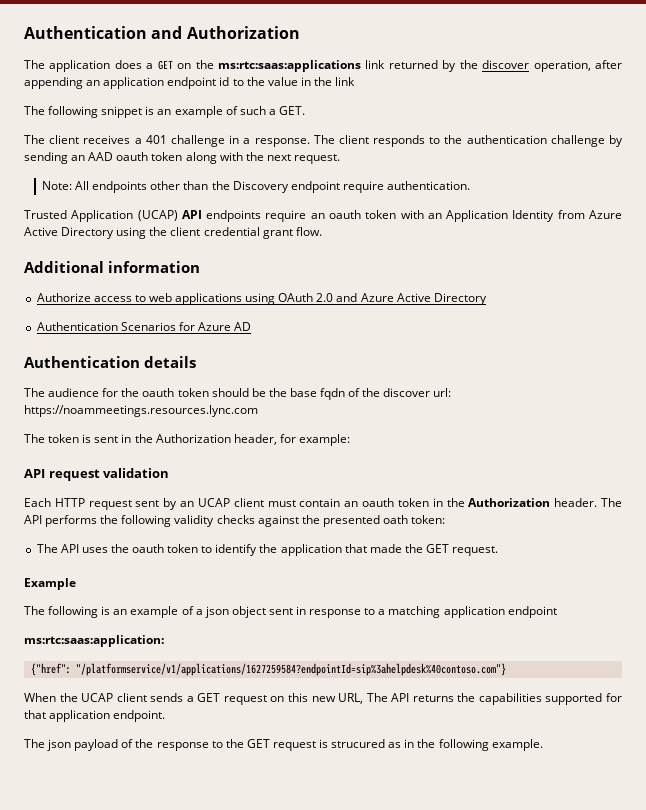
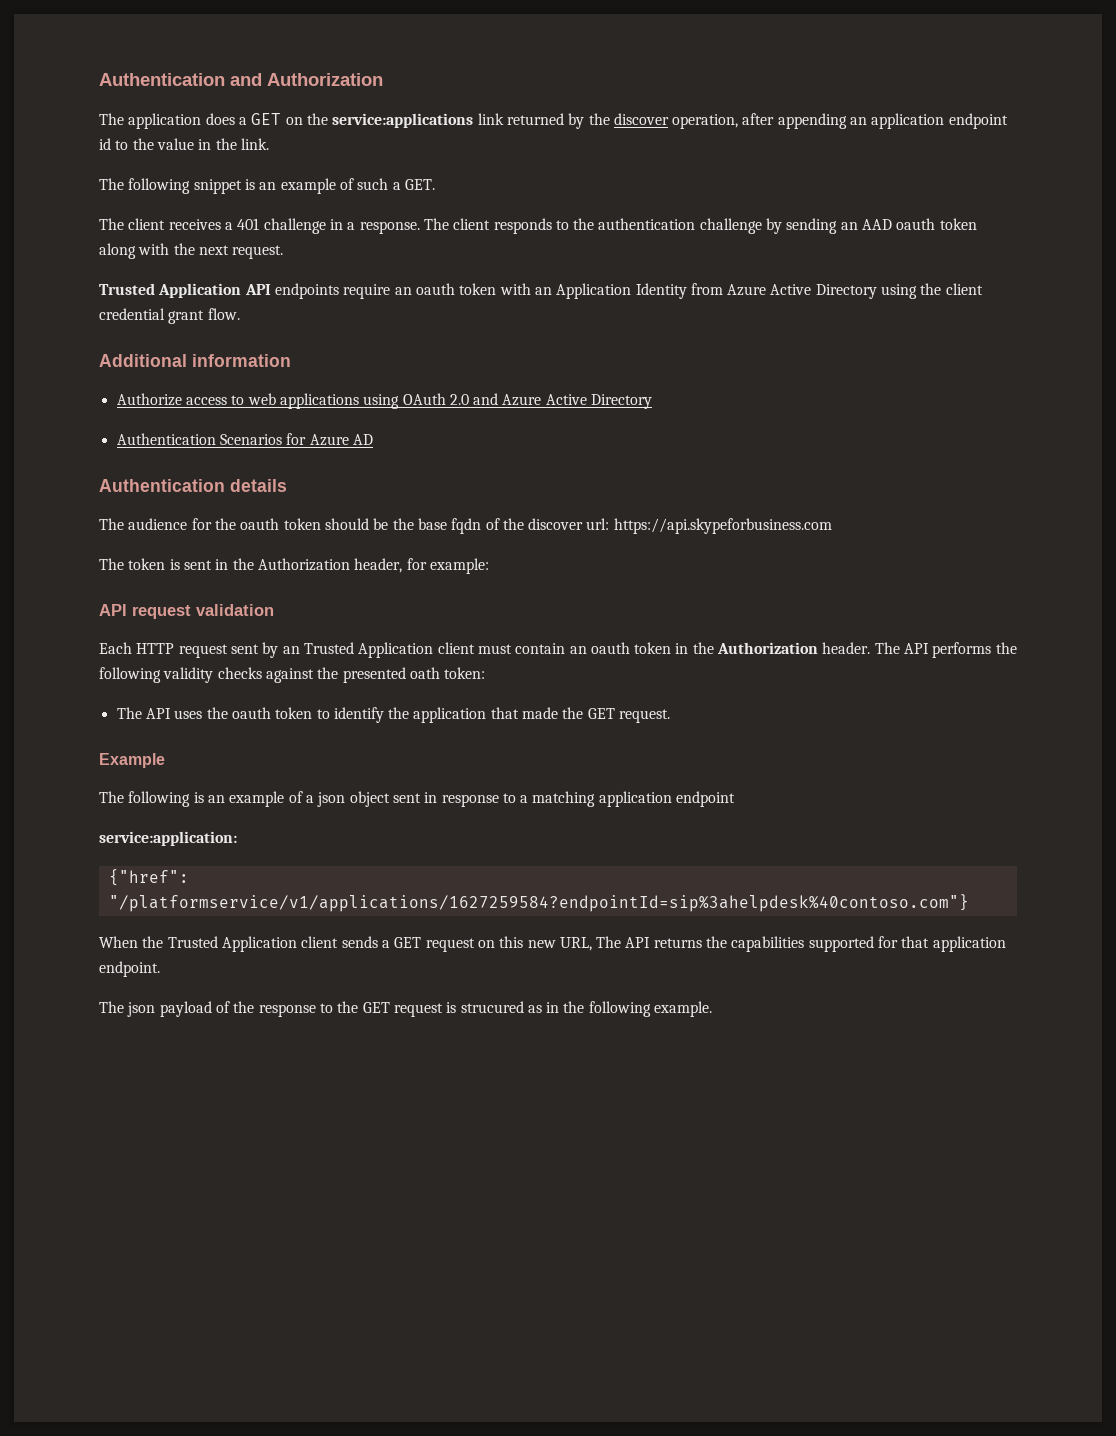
[217,60,361,72] ms:rtc:saas:applications -> [332,113,474,128] service:applications
[335,77,356,86] link -> [240,138,269,150] link.
[41,181,470,193] [24,210,178,222] // Note: All endpoints other than the Discovery endpoint require authentication. // Trusted Application (UCAP) -> [99,283,242,298] // Trusted Application
[24,405,258,417] https://noammeetings.resources.lync.com -> [613,518,832,534] https://api.skypeforbusiness.com
[197,498,230,507] UCAP -> [303,642,434,658] Trusted Application
[24,635,164,647] ms:rtc:saas:application: -> [99,831,237,846] service:application:
[81,693,114,702] UCAP -> [167,936,297,952] Trusted Application

